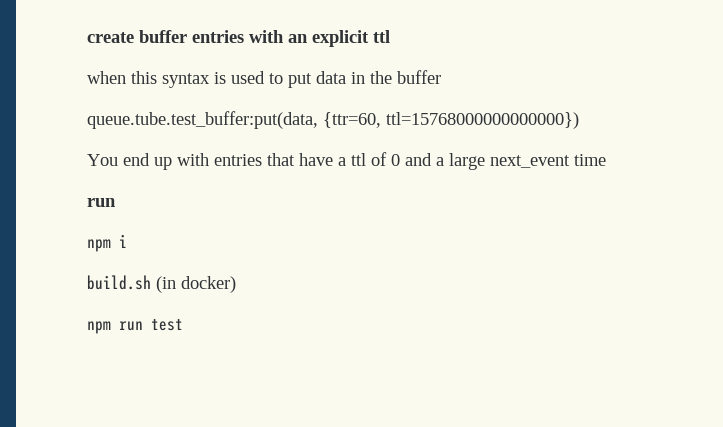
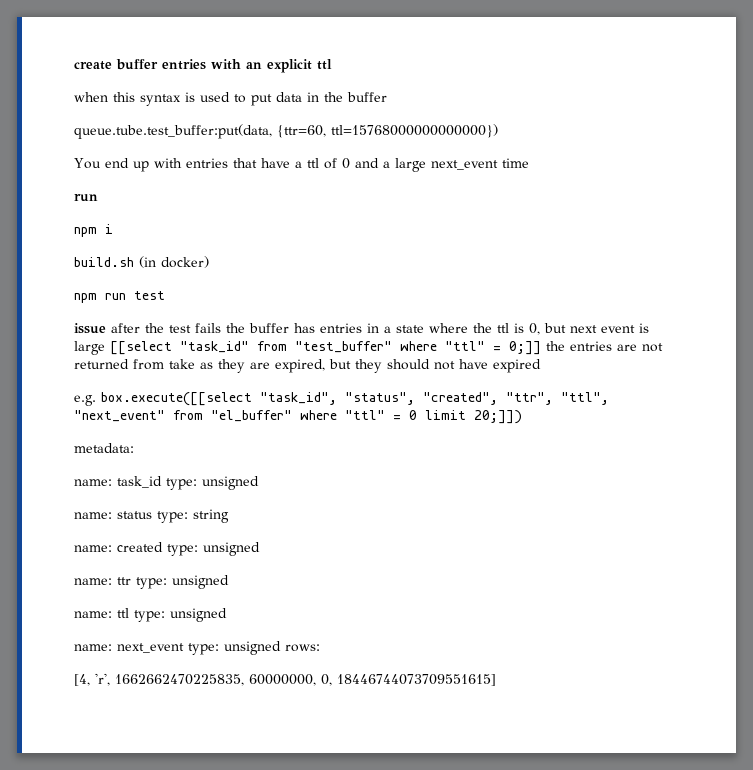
(183, 325) none -> [74,323,649,335] [74,341,663,355] [74,359,541,373] [74,392,609,406] [74,410,522,424] [74,443,134,453] [74,476,259,490] [74,509,229,523] [74,542,260,556] [74,575,229,589] [74,608,227,622] [74,641,320,655] [74,673,496,686] // issue after the test fails the buffer has entries in a state where the ttl is 0, but next event is large [[select "task_id" from "test_buffer" where "ttl" = 0;]] the entries are not returned from take as they are expired, but they should not have expired // e.g. box.execute([[select "task_id", "status", "created", "ttr", "ttl", "next_event" from "el_buffer" where "ttl" = 0 limit 20;]]) // metadata: // name: task_id type: unsigned // name: status type: string // name: created type: unsigned // name: ttr type: unsigned // name: ttl type: unsigned // name: next_event type: unsigned rows: // [4, 'r', 1662662470225835, 60000000, 0, 18446744073709551615]

